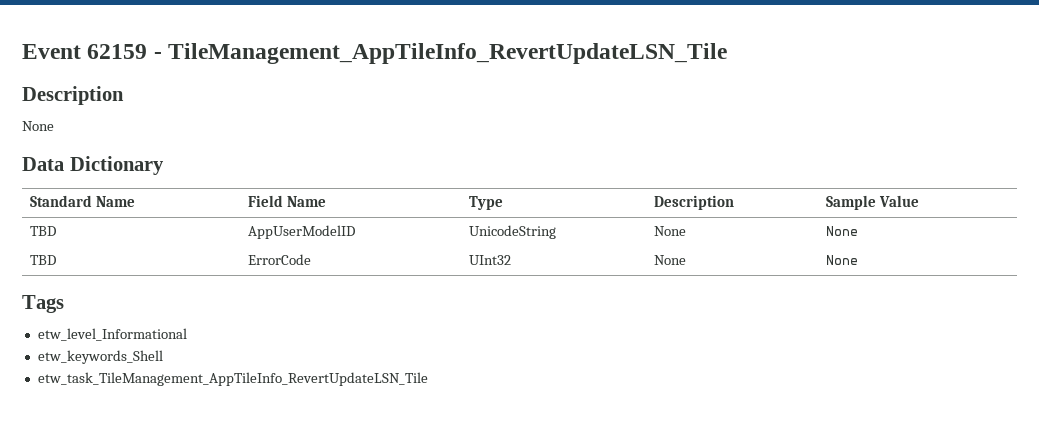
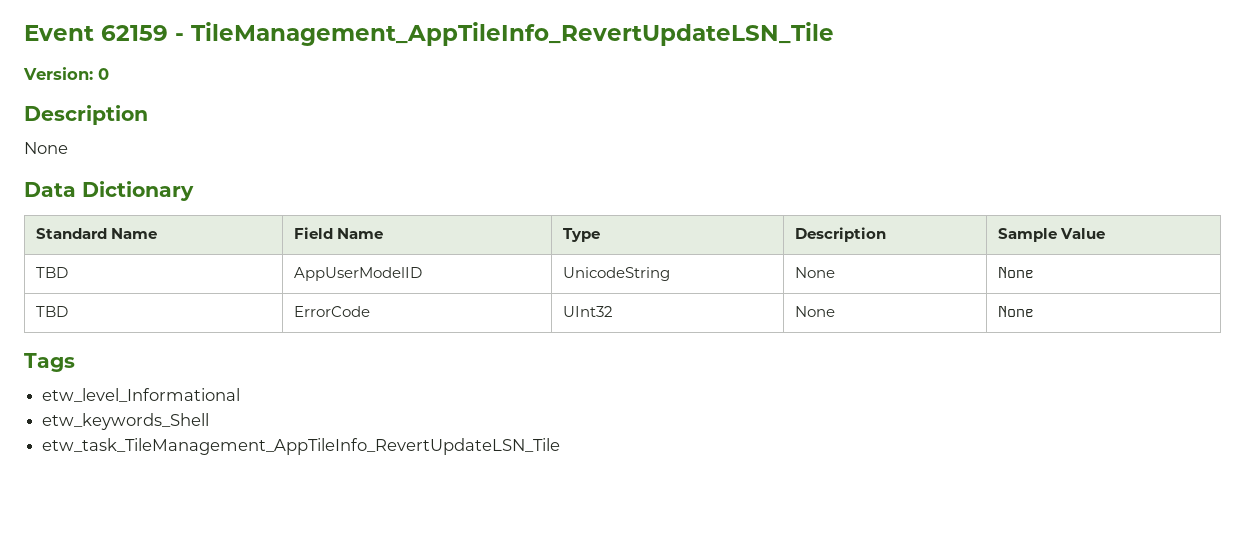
(728, 53) none -> [23,67,109,80] // Version: 0

